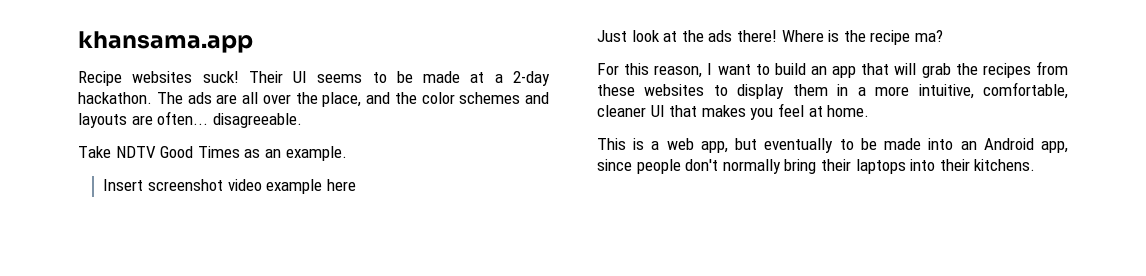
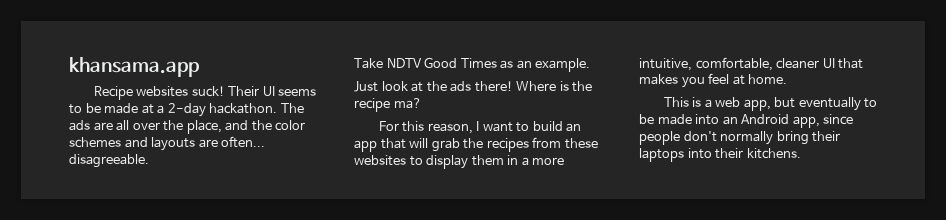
[103,179,356,194] // Insert screenshot video example here -> (591, 65) none

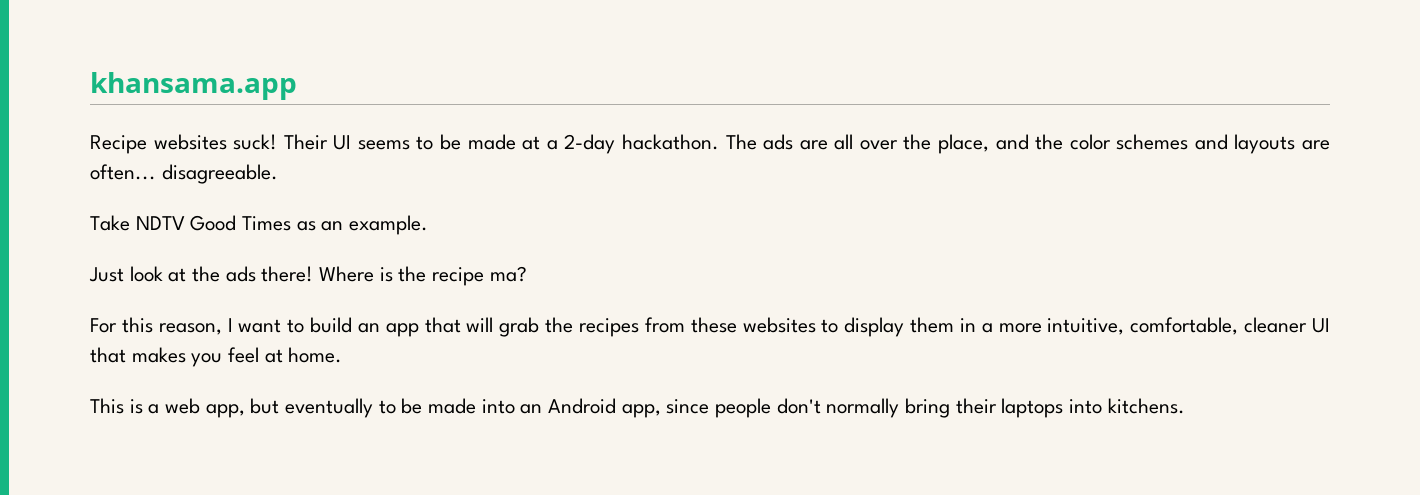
[715,148,744,159] their -> (1103, 406) none

